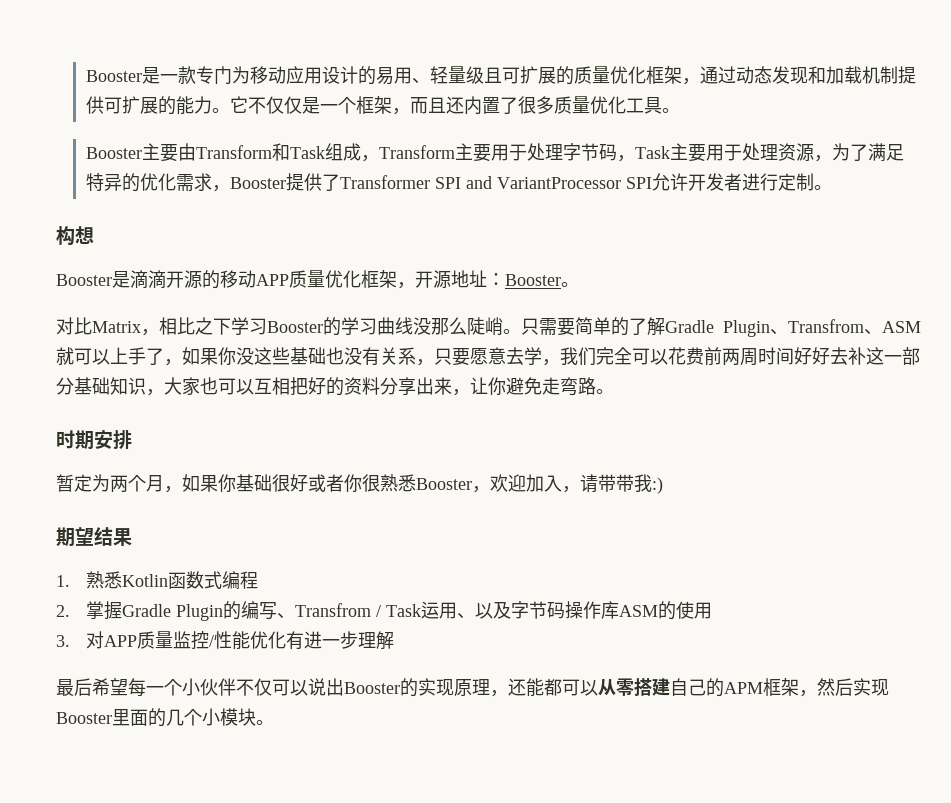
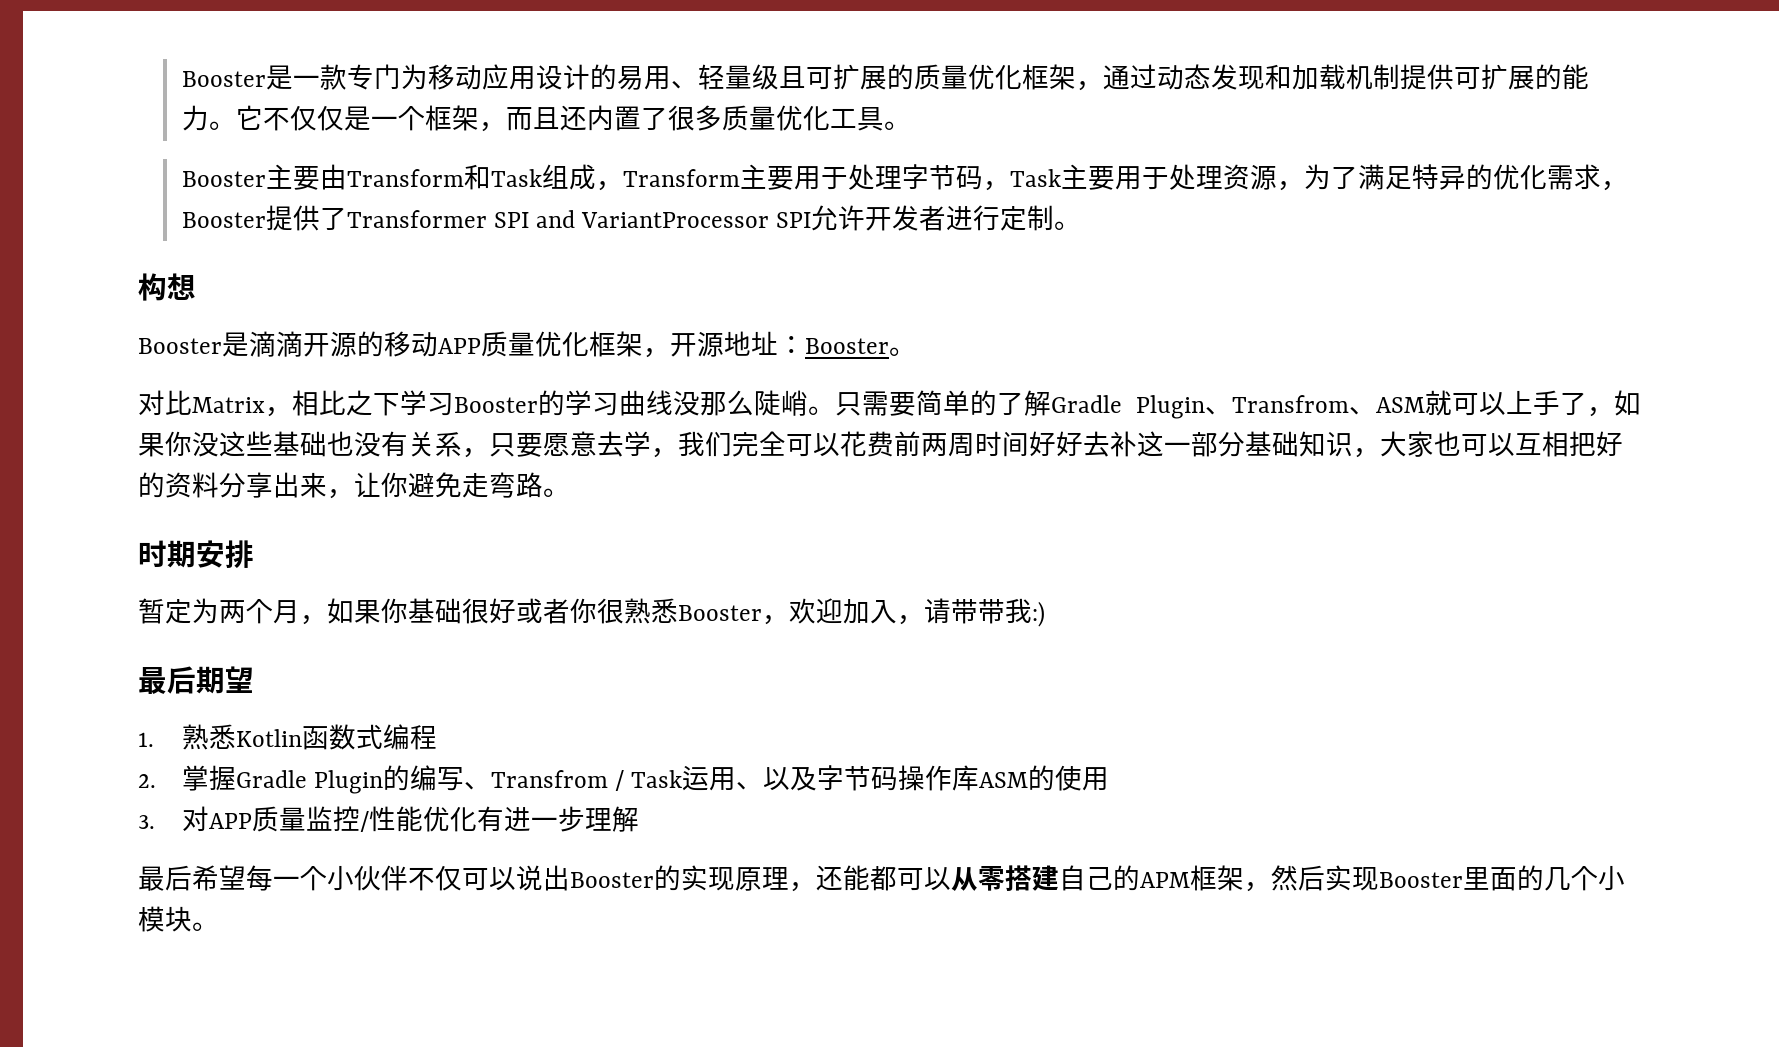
(663, 485) none -> [138,666,196,694] 最后
[94,527,132,546] 结果 -> (254, 679) none

